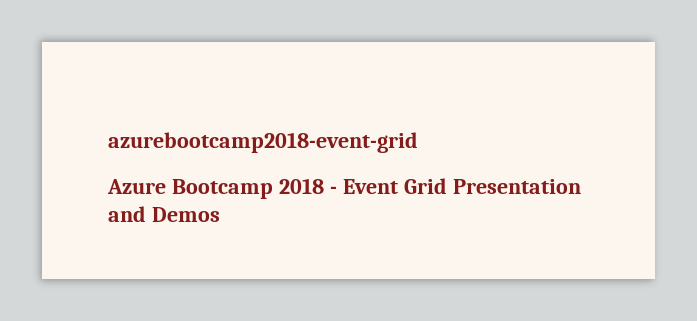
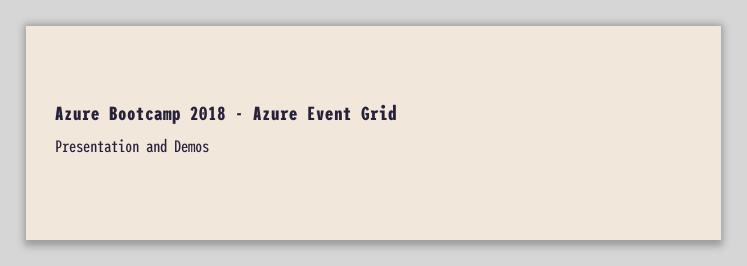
[108,132,418,153] azurebootcamp2018-event-grid // -> (55, 113) none
(337, 190) none -> [253,106,298,121] Azure
(447, 186) none -> (397, 112) //

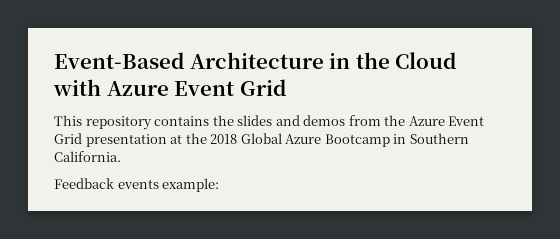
[55,104,397,124] [55,138,209,153] Azure Bootcamp 2018 - Azure Event Grid // Presentation and Demos -> [54,52,457,69] [53,79,286,96] [54,115,485,130] [54,133,469,147] [54,151,121,162] [54,178,220,192] Event-Based Architecture in the Cloud with Azure Event Grid // This repository contains the slides and demos from the Azure Event Grid presentation at the 2018 Global Azure Bootcamp in Southern California. // Feedback events example:

